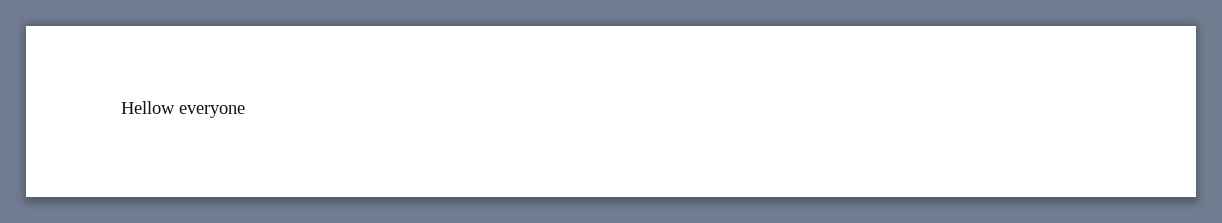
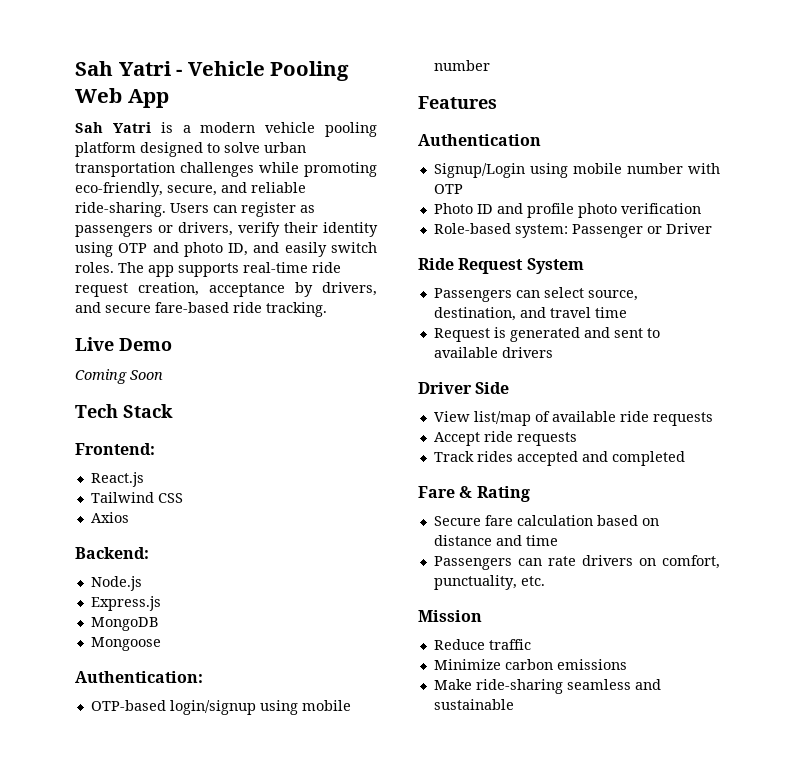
[121,101,245,118] Hellow everyone -> [75,61,350,81] [75,88,169,108] [75,122,377,137] [75,142,306,157] [75,162,377,177] [75,182,306,197] [75,202,315,217] [75,222,378,237] [75,242,377,257] [75,262,341,277] [75,282,377,297] [75,302,327,317] [75,337,172,351] [75,369,163,384] [75,404,173,418] [75,443,155,455] [90,472,144,487] [90,492,183,503] [90,512,129,523] [75,547,149,559] [90,576,142,591] [90,596,161,611] [90,617,158,631] [90,637,161,651] [75,671,203,683] [90,700,351,715] [433,60,490,71] [418,96,497,109] [418,134,541,146] [433,163,720,178] [433,184,463,194] [433,203,701,218] [433,223,712,238] [418,258,584,274] [433,287,638,302] [433,307,627,321] [433,327,660,342] [433,347,553,358] [418,382,510,394] [433,411,713,426] [433,431,577,446] [433,451,685,466] [418,486,530,502] [433,515,659,526] [433,535,558,546] [433,555,720,570] [433,575,545,590] [418,610,482,622] [433,639,531,650] [433,659,627,670] [433,679,661,694] [433,699,514,710] Sah Yatri - Vehicle Pooling Web App // Sah Yatri is a modern vehicle pooling platform designed to solve urban transportation challenges while promoting eco-friendly, secure, and reliable ride-sharing. Users can register as passengers or drivers, verify their identity using OTP and photo ID, and easily switch roles. The app supports real-time ride request creation, acceptance by drivers, and secure fare-based ride tracking. // Live Demo // Coming Soon // Tech Stack // Frontend: // React.js // Tailwind CSS // Axios // Backend: // Node.js // Express.js // MongoDB // Mongoose // Authentication: // OTP-based login/signup using mobile number // Features // Authentication // Signup/Login using mobile number with OTP // Photo ID and profile photo verification // Role-based system: Passenger or Driver // Ride Request System // Passengers can select source, destination, and travel time // Request is generated and sent to available drivers // Driver Side // View list/map of available ride requests // Accept ride requests // Track rides accepted and completed // Fare & Rating // Secure fare calculation based on distance and time // Passengers can rate drivers on comfort, punctuality, etc. // Mission // Reduce traffic // Minimize carbon emissions // Make ride-sharing seamless and sustainable

